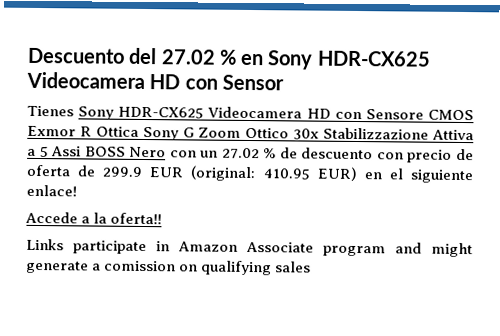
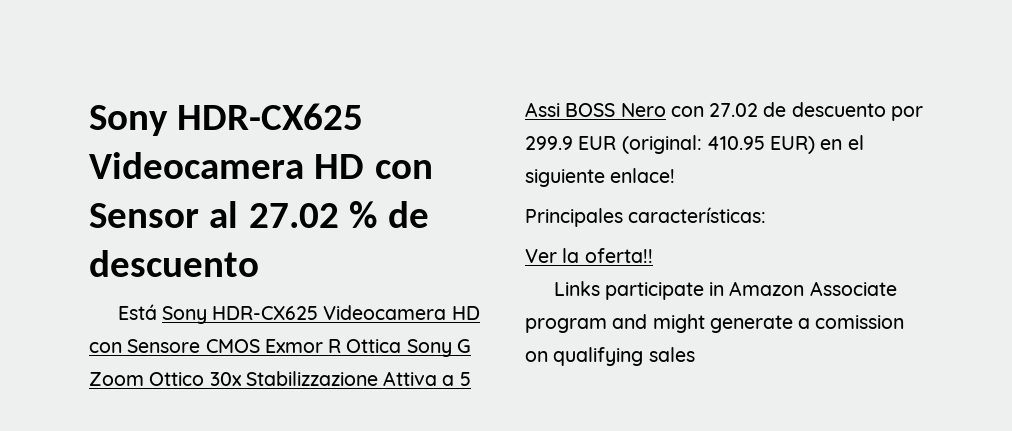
[27,47,265,66] Descuento del 27.02 % en -> (89, 120) none
[27,105,74,117] // Tienes -> [209,201,429,228] [89,250,259,277] [117,304,157,320] al 27.02 % de descuento // Está
[200,147,475,163] [26,164,97,177] un 27.02 % de descuento con precio de oferta de -> [709,102,923,121] 27.02 de descuento por
[25,211,91,224] Accede a -> [525,207,767,227] [525,249,557,263] Principales características: // Ver

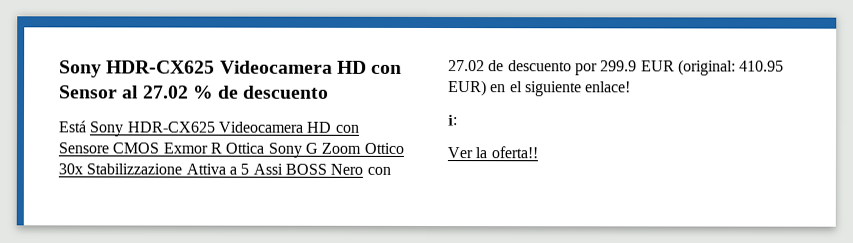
[525,207,767,227] Principales características: -> [447,114,458,127] ℹ:
[553,281,897,300] [525,314,905,333] [525,347,695,366] // Links participate in Amazon Associate program and might generate a comission on qualifying sales -> (538, 152) none

